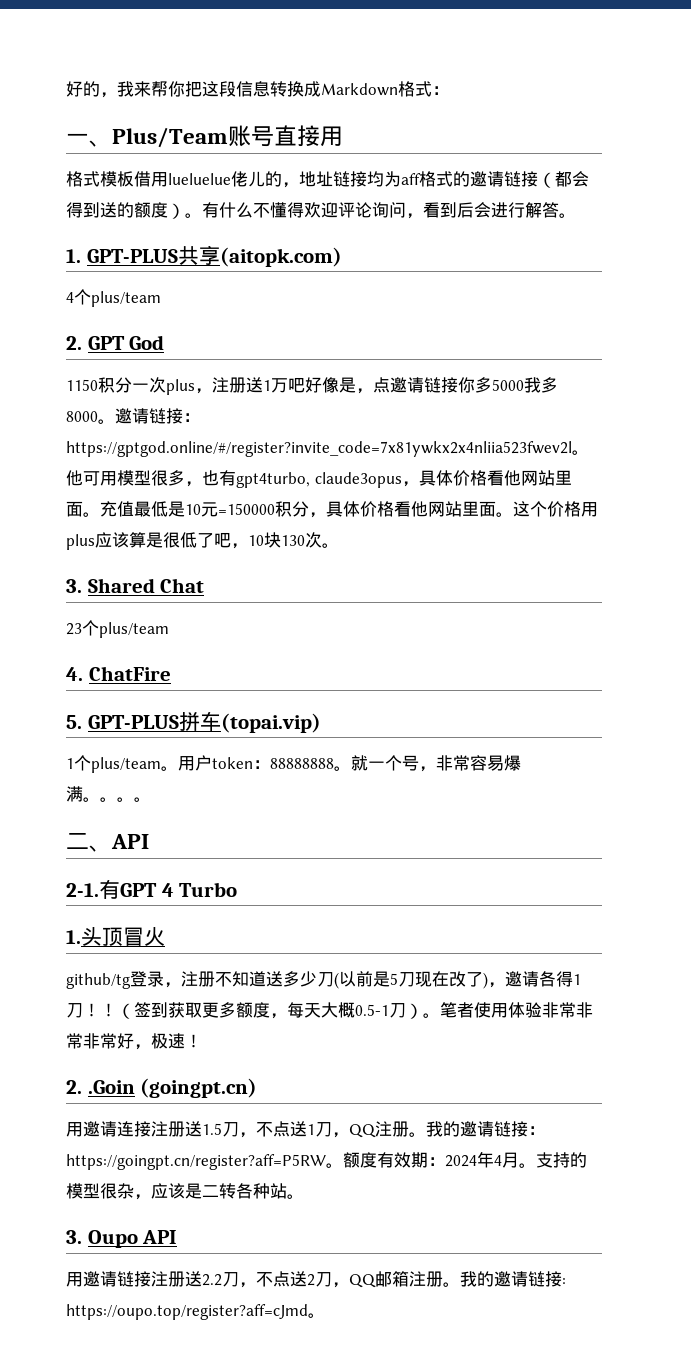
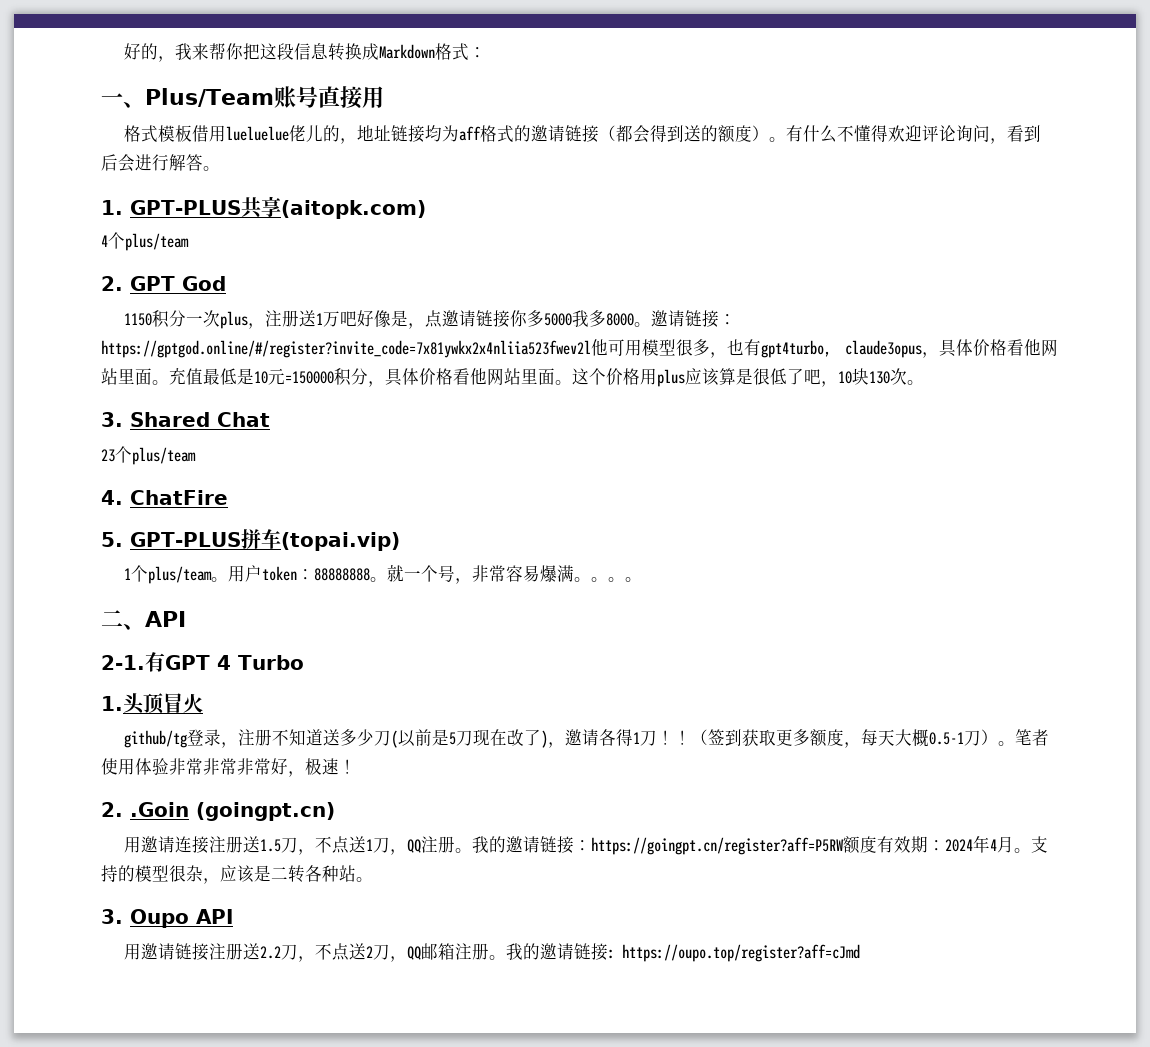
[572,450,589,455] 。 -> (591, 349) none
[326,1163,343,1168] 。 -> (844, 846) none
[308,1313,325,1318] 。 -> (861, 953) none

